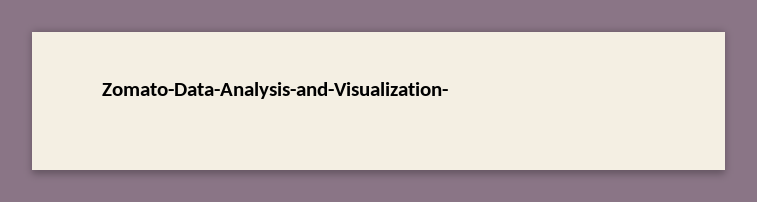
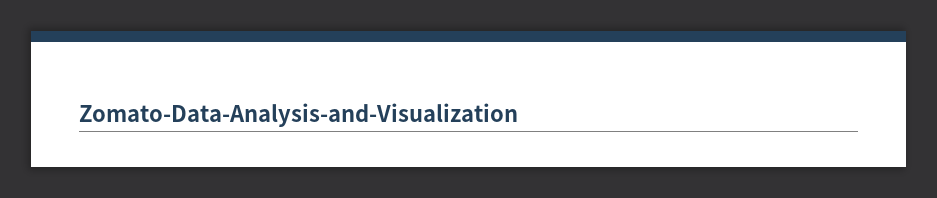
[102,82,448,99] Zomato-Data-Analysis-and-Visualization- -> [79,103,518,127] Zomato-Data-Analysis-and-Visualization

